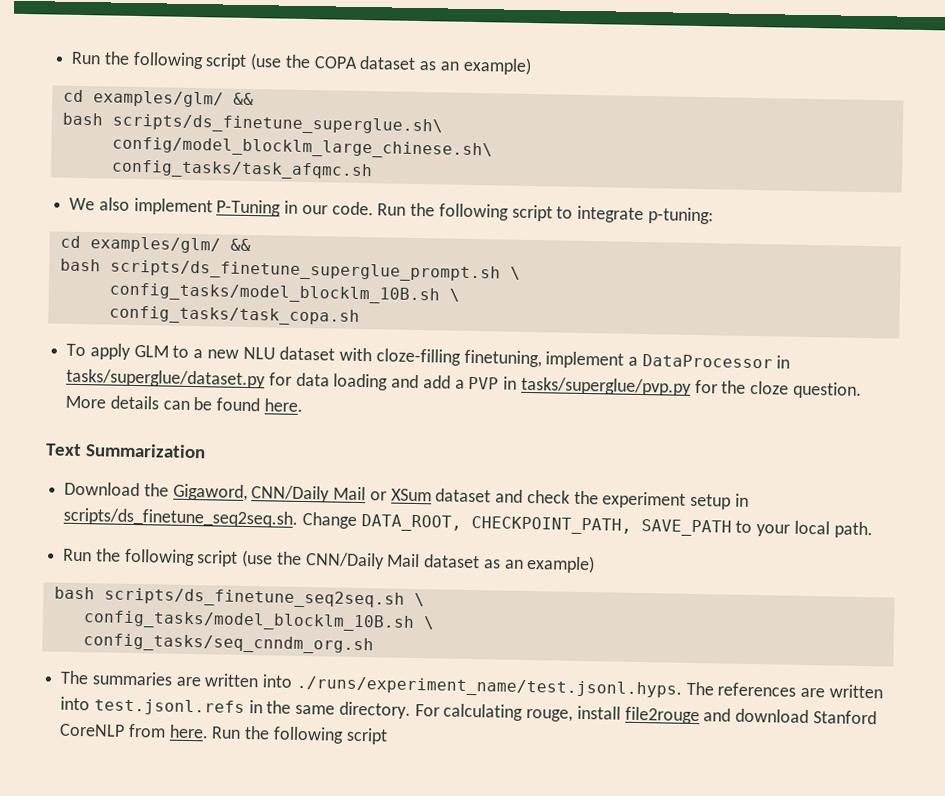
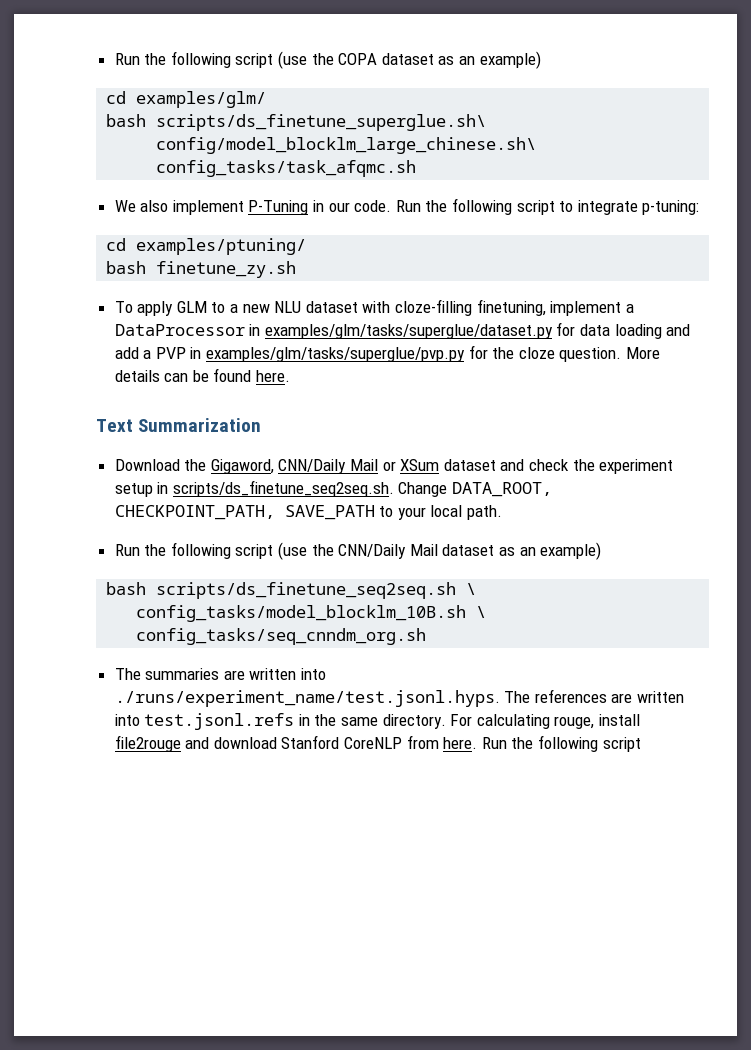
[232,92,254,106] && -> (267, 99) none
[89,236,251,254] [59,258,521,283] [108,282,460,305] [108,305,360,326] examples/glm/ && // bash scripts/ds_finetune_superglue_prompt.sh \ // config_tasks/model_blocklm_10B.sh \ // config_tasks/task_copa.sh -> [136,238,307,255] [106,261,297,278] examples/ptuning/ // bash finetune_zy.sh
[66,368,267,389] tasks/superglue/dataset.py -> [264,324,553,339] examples/glm/tasks/superglue/dataset.py
[520,376,692,396] tasks/superglue/pvp.py -> [206,347,466,362] examples/glm/tasks/superglue/pvp.py

